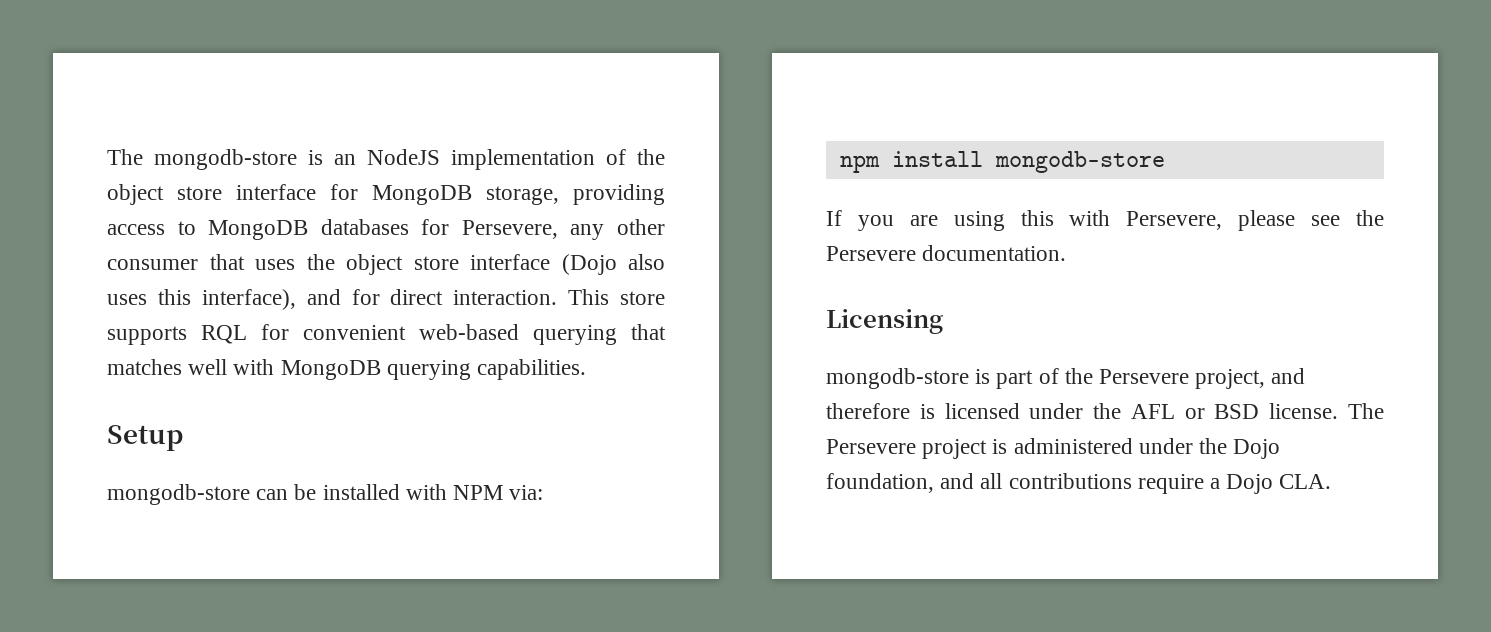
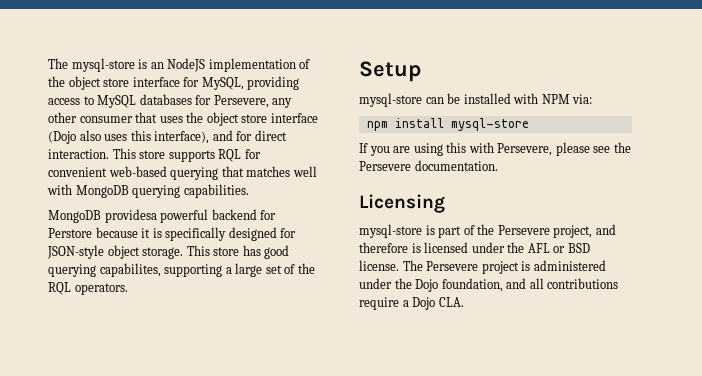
[107,149,297,170] The mongodb-store -> [48,58,135,72] The mysql-store
[372,185,559,205] MongoDB storage, -> [201,77,244,90] MySQL,
[208,220,309,240] MongoDB -> [97,95,137,108] MySQL
(587, 369) none -> [48,209,277,223] [48,227,297,241] [47,245,290,259] [48,263,315,277] [48,282,128,295] // MongoDB providesa powerful backend for Perstore because it is specifically designed for JSON-style object storage. This store has good querying capabilites, supporting a large set of the RQL operators.
[107,484,250,505] mongodb-store -> [359,93,422,107] mysql-store
[994,151,1165,173] mongodb-store -> [450,118,529,131] mysql-store
[826,368,969,389] mongodb-store -> [359,224,422,238] mysql-store

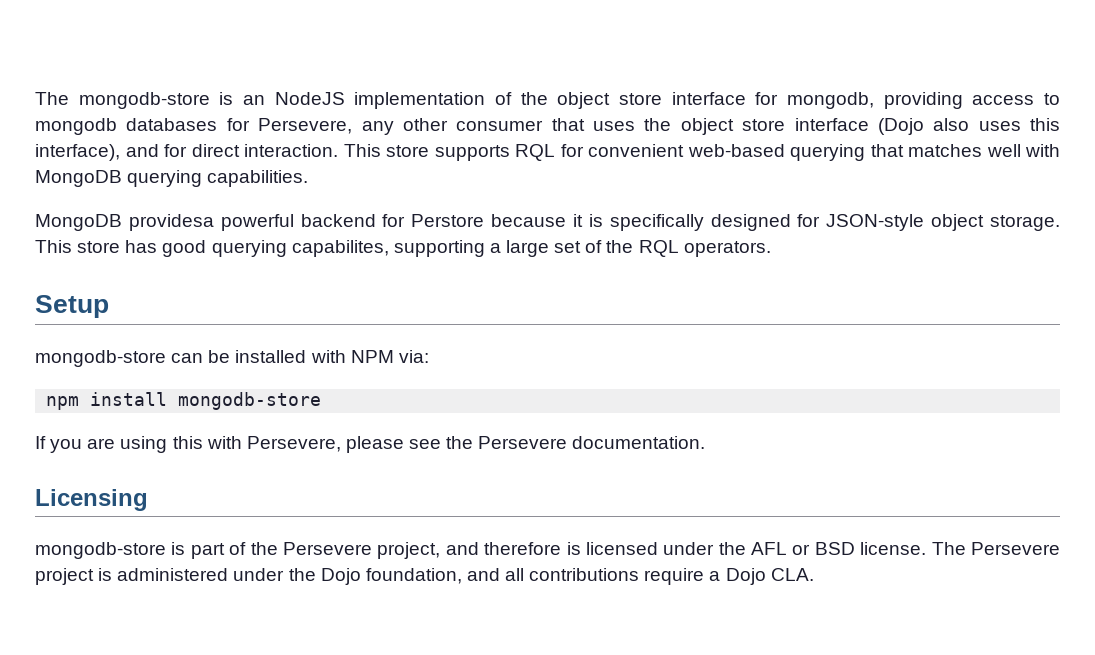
[48,58,135,72] The mysql-store -> [35,92,210,109] The mongodb-store
[201,77,244,90] MySQL, -> [786,92,874,109] mongodb,
[97,95,137,108] MySQL -> [35,118,117,135] mongodb
[359,93,422,107] mysql-store -> [35,350,166,367] mongodb-store
[450,118,529,131] mysql-store -> [178,392,322,410] mongodb-store
[359,224,422,238] mysql-store -> [35,542,166,559] mongodb-store

